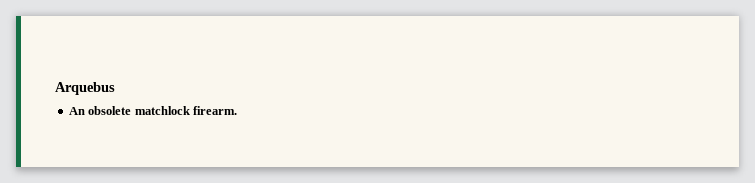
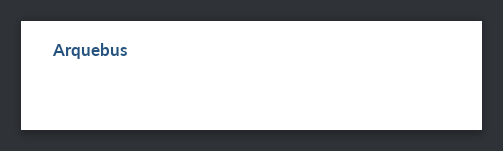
[68,106,237,115] // An obsolete matchlock firearm. -> (127, 51) none

